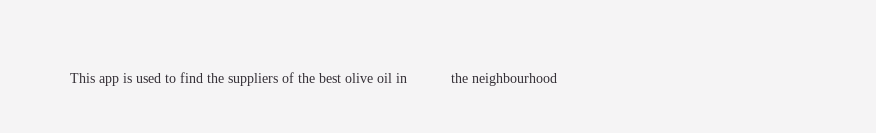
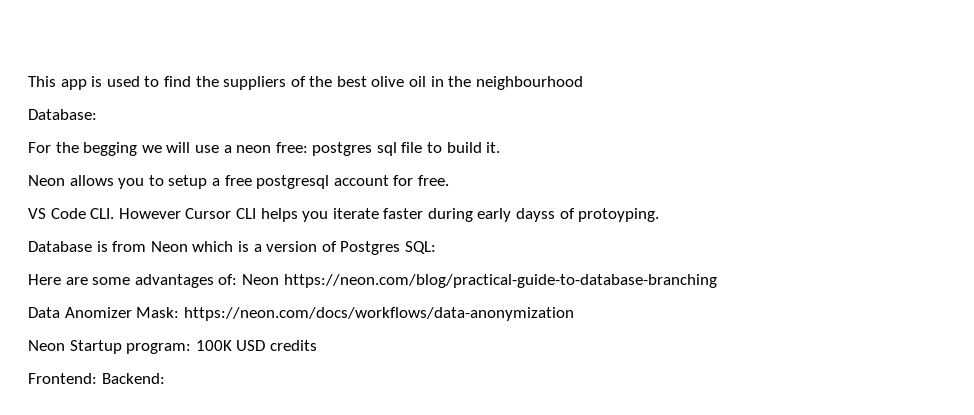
(557, 79) none -> [28,109,97,120] [28,142,501,156] [28,175,449,189] [28,208,660,222] [28,241,436,255] [28,274,717,288] [28,307,574,321] [28,340,317,354] [28,373,165,384] // Database: // For the begging we will use a neon free: postgres sql file to build it. // Neon allows you to setup a free postgresql account for free. // VS Code CLI. However Cursor CLI helps you iterate faster during early dayss of protoyping. // Database is from Neon which is a version of Postgres SQL: // Here are some advantages of: Neon https://neon.com/blog/practical-guide-to-database-branching // Data Anomizer Mask: https://neon.com/docs/workflows/data-anonymization // Neon Startup program: 100K USD credits // Frontend: Backend:

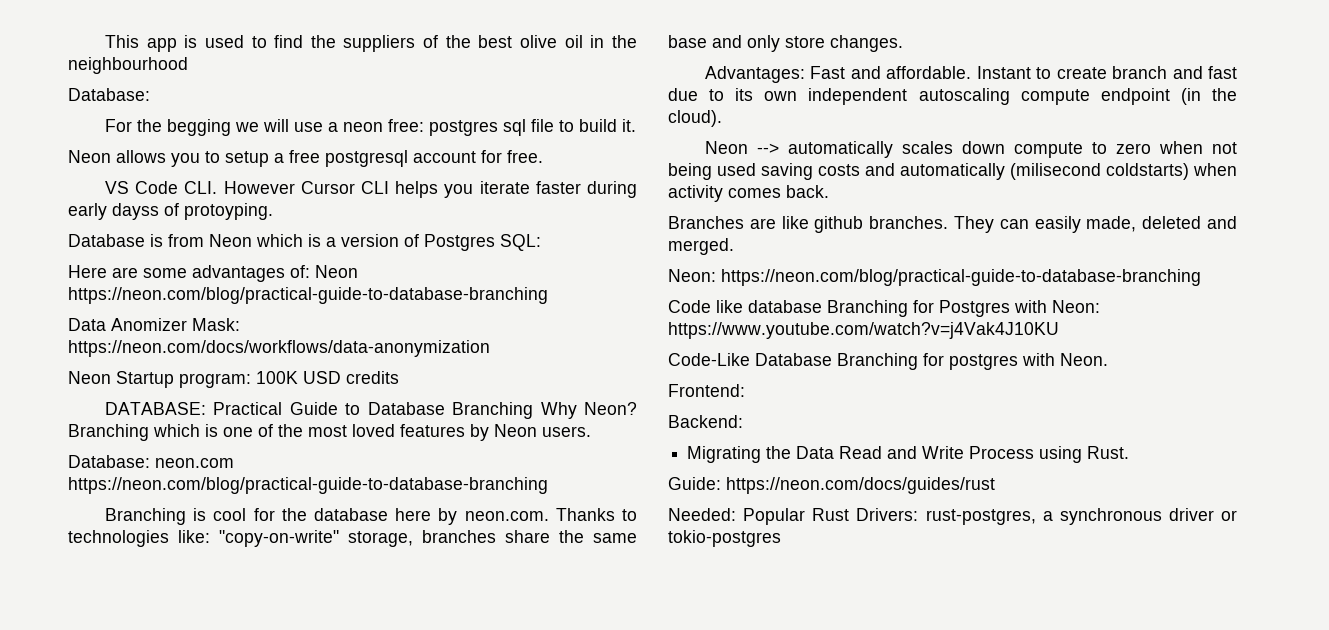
(317, 345) none -> [104,402,637,419] [68,424,591,441] [68,455,234,468] [68,477,548,494] [104,508,638,525] [68,530,637,547] [668,35,903,52] [704,66,1237,83] [668,88,1237,105] [668,110,722,127] [704,141,1238,158] [668,163,1237,180] [668,185,829,202] [668,216,1237,233] [668,238,734,255] [668,269,1201,286] [668,300,1100,317] [668,322,1059,339] [668,353,1108,370] // DATABASE: Practical Guide to Database Branching Why Neon? Branching which is one of the most loved features by Neon users. // Database: neon.com https://neon.com/blog/practical-guide-to-database-branching // Branching is cool for the database here by neon.com. Thanks to technologies like: "copy-on-write" storage, branches share the same base and only store changes. // Advantages: Fast and affordable. Instant to create branch and fast due to its own independent autoscaling compute endpoint (in the cloud). // Neon --> automatically scales down compute to zero when not being used saving costs and automatically (milisecond coldstarts) when activity comes back. // Branches are like github branches. They can easily made, deleted and merged. // Neon: https://neon.com/blog/practical-guide-to-database-branching // Code like database Branching for Postgres with Neon: https://www.youtube.com/watch?v=j4Vak4J10KU // Code-Like Database Branching for postgres with Neon.
(97, 378) none -> (745, 390) //
(165, 378) none -> [687,446,1130,463] [668,477,995,494] [668,508,1237,525] [668,530,781,547] // Migrating the Data Read and Write Process using Rust. // Guide: https://neon.com/docs/guides/rust // Needed: Popular Rust Drivers: rust-postgres, a synchronous driver or tokio-postgres

